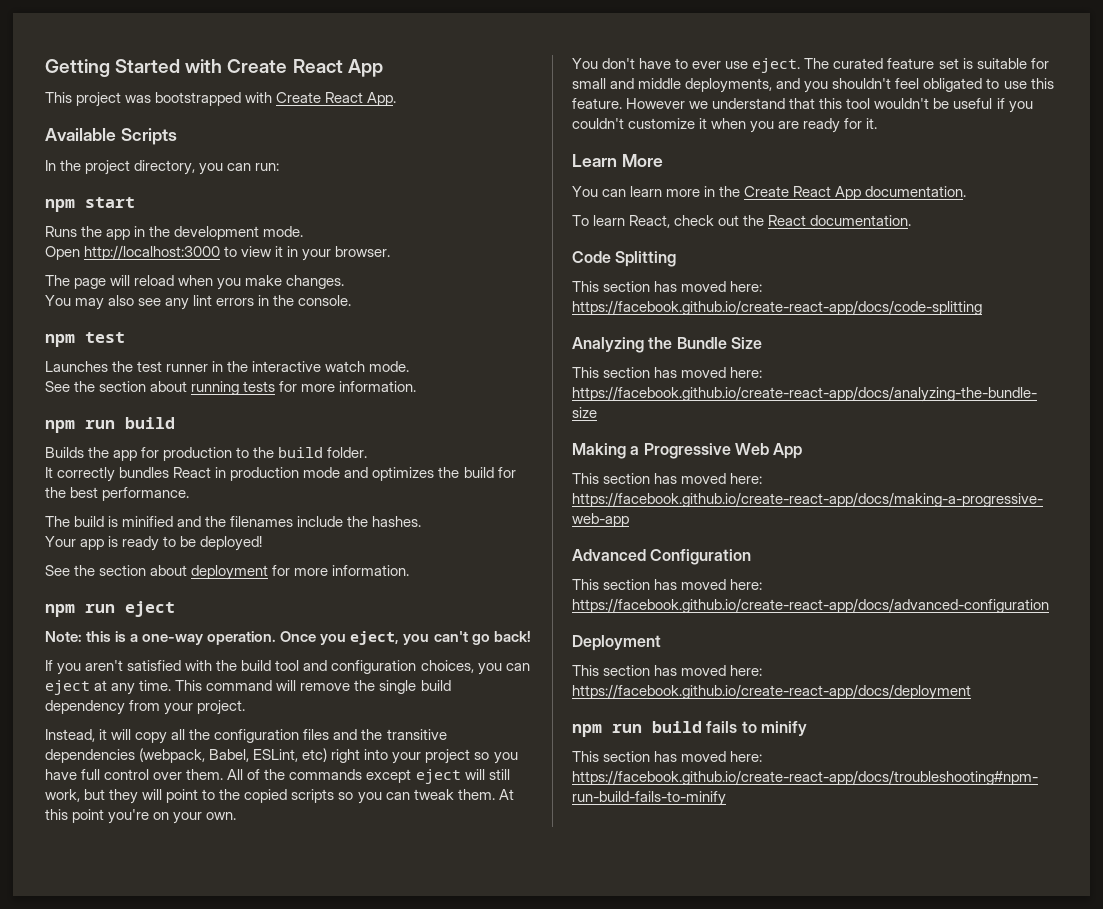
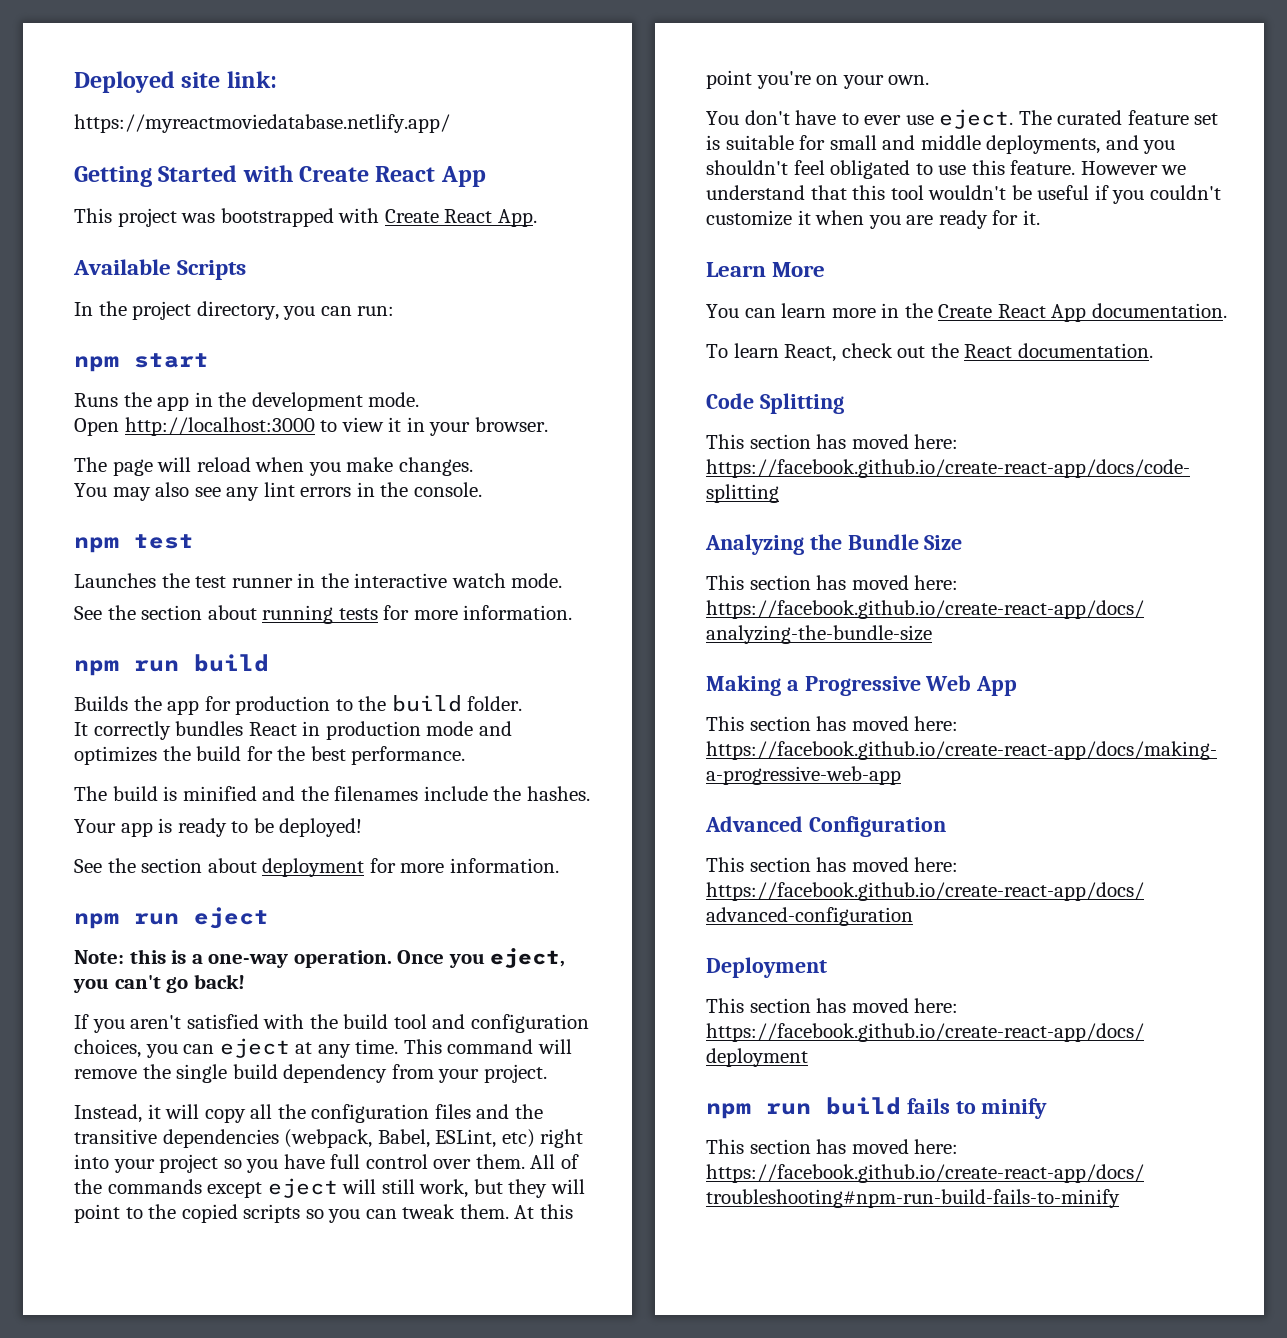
(45, 68) none -> [74,71,277,93] [74,114,450,133] Deployed site link: // https://myreactmoviedatabase.netlify.app/ //

